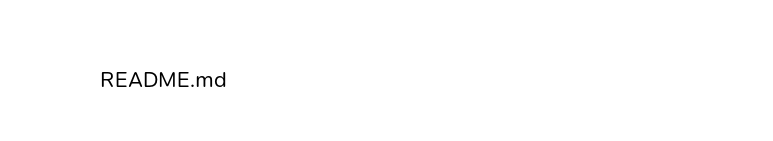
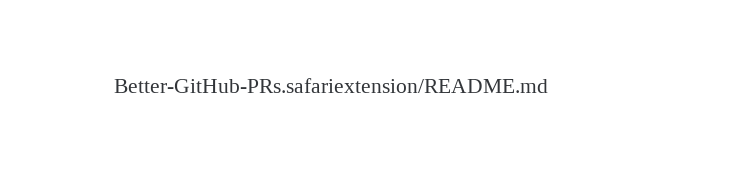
[100,72,227,88] README.md -> [114,78,548,93] Better-GitHub-PRs.safariextension/README.md

